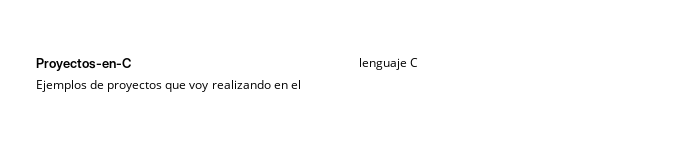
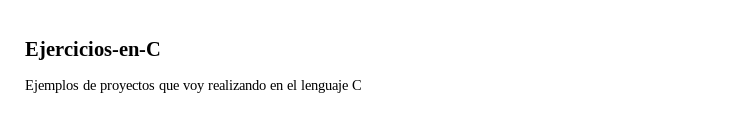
[36,58,131,71] Proyectos-en-C -> [25,41,161,60] Ejercicios-en-C

